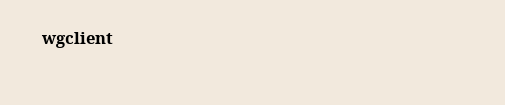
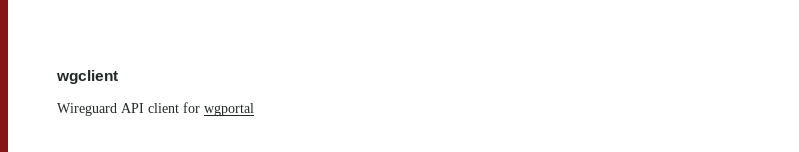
(113, 40) none -> [57,102,254,116] // Wireguard API client for wgportal

